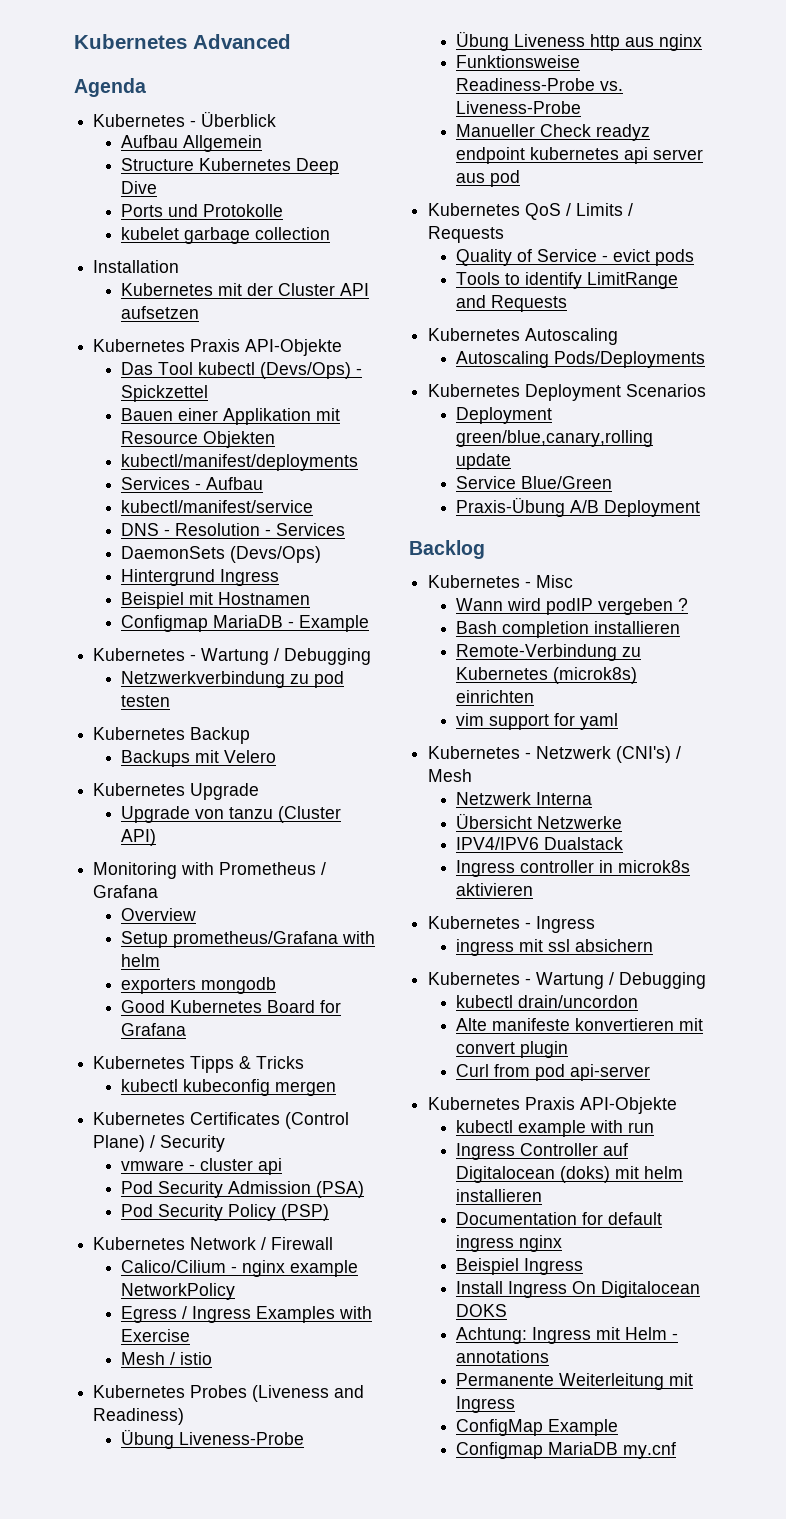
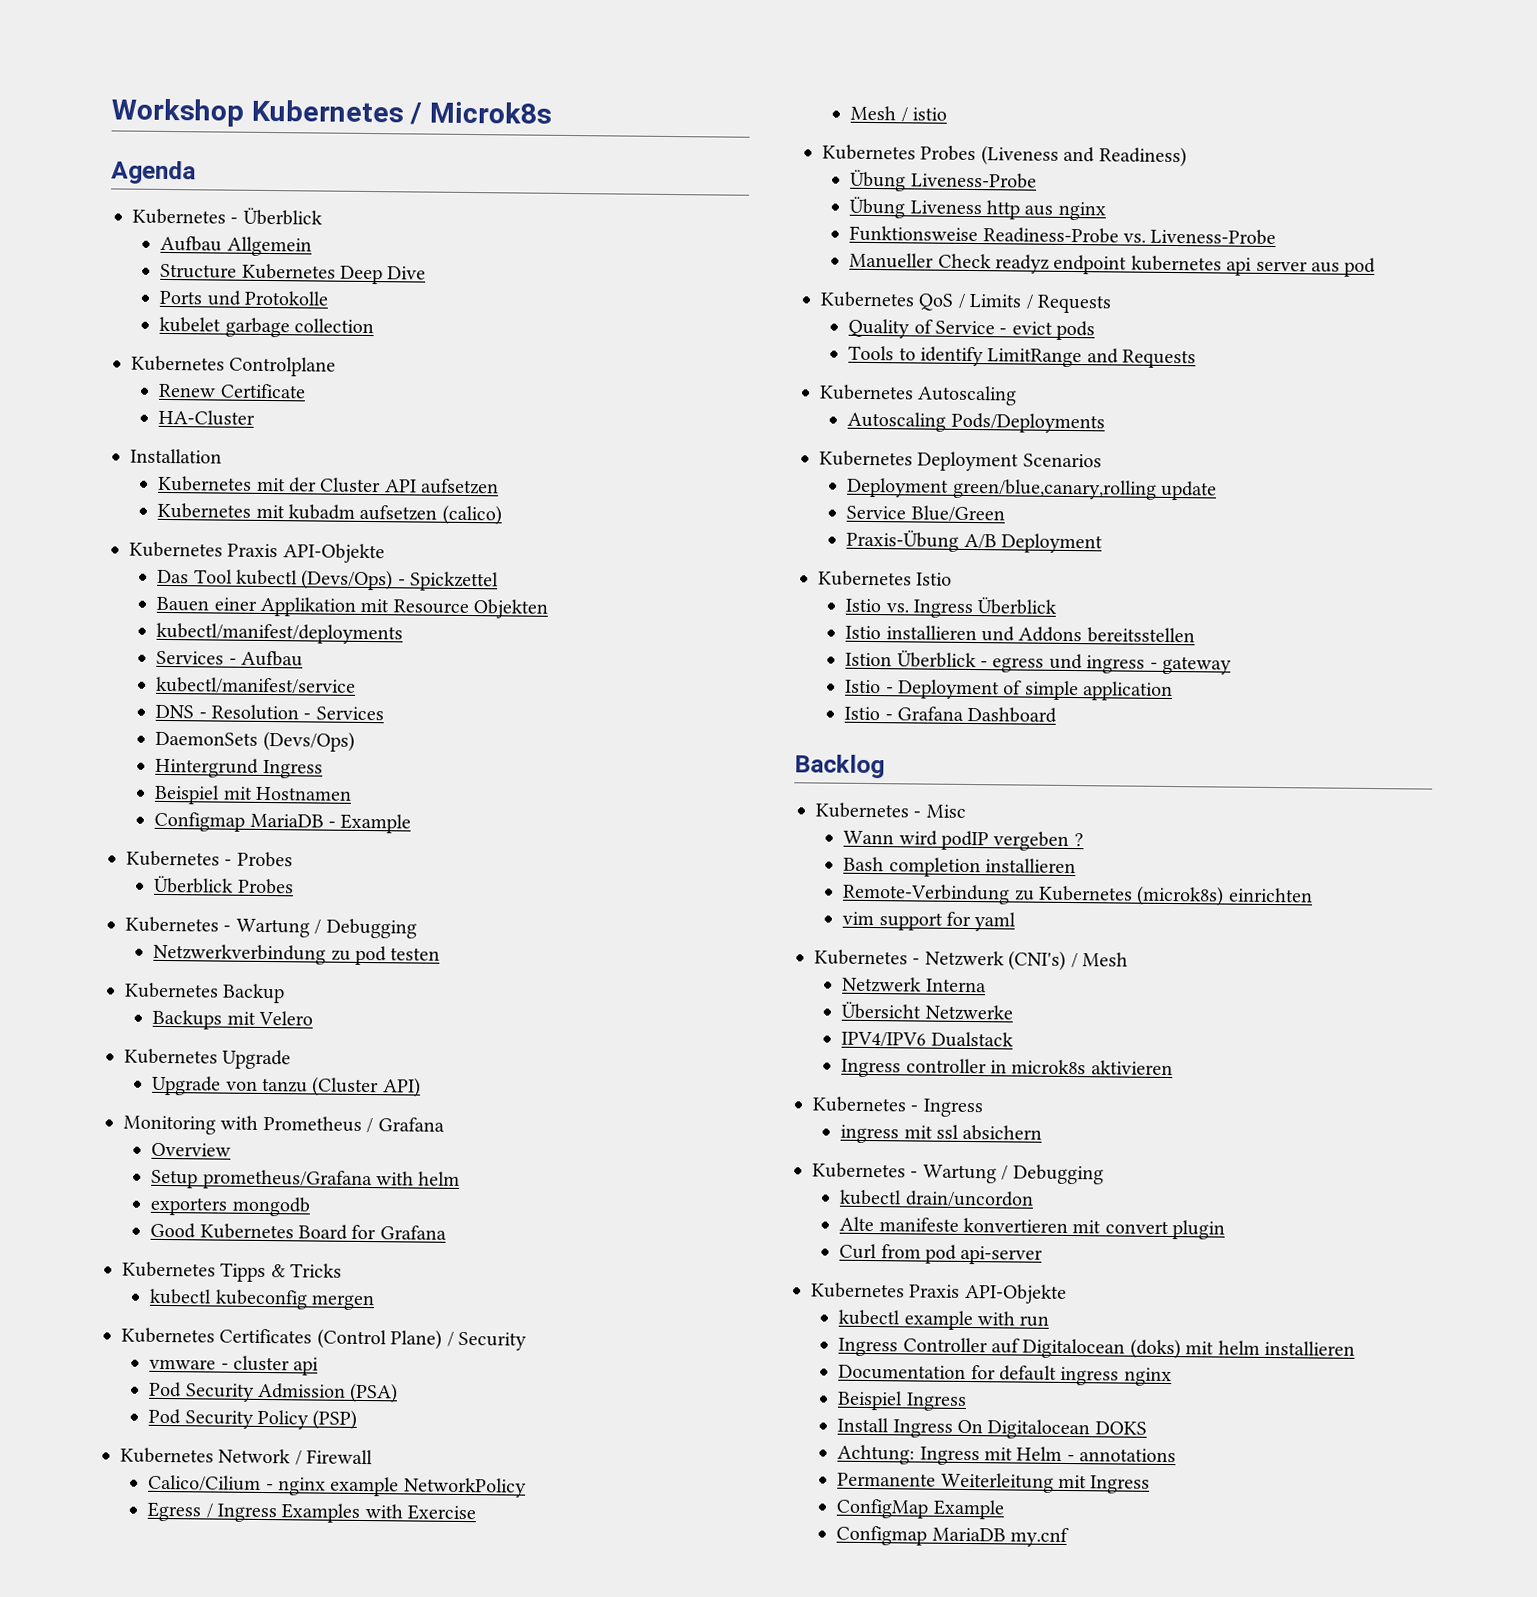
[74,34,291,49] Kubernetes Advanced -> [111,98,553,127] Workshop Kubernetes / Microk8s
(331, 233) none -> [131,355,337,377] [158,383,306,399] [158,409,256,426] // Kubernetes Controlplane // Renew Certificate // HA-Cluster
(200, 312) none -> [157,502,502,526] // Kubernetes mit kubadm aufsetzen (calico)
(370, 623) none -> [126,850,293,868] [154,875,294,895] // Kubernetes - Probes // Überblick Probes
(701, 508) none -> [818,570,953,587] [845,597,1059,619] [845,625,1195,644] [845,650,1232,675] [845,679,1174,702] [844,706,1058,723] // Kubernetes Istio // Istio vs. Ingress Überblick // Istio installieren und Addons bereitsstellen // Istion Überblick - egress und ingress - gateway // Istio - Deployment of simple application // Istio - Grafana Dashboard

